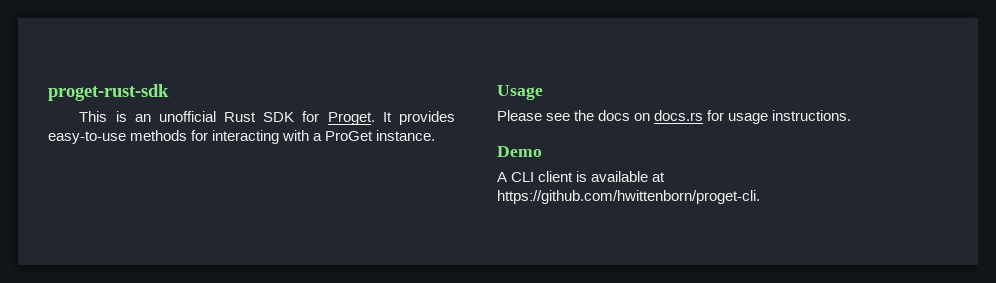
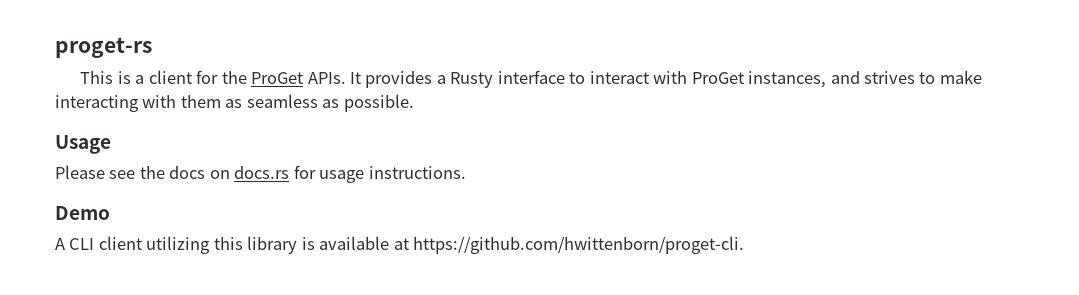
[48,84,169,101] proget-rust-sdk -> [55,37,152,58] proget-rs
[134,111,456,125] [48,130,436,144] an unofficial Rust SDK for Proget. It provides easy-to-use methods for interacting with a ProGet instance. -> [135,70,982,88] [55,94,414,112] a client for the ProGet APIs. It provides a Rusty interface to interact with ProGet instances, and strives to make interacting with them as seamless as possible.
(574, 176) none -> [146,236,298,254] utilizing this library

